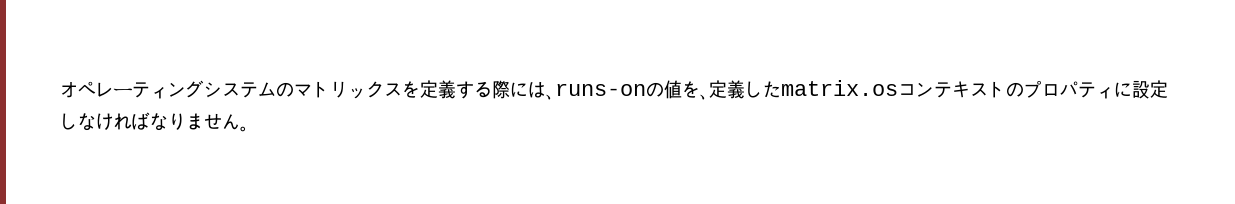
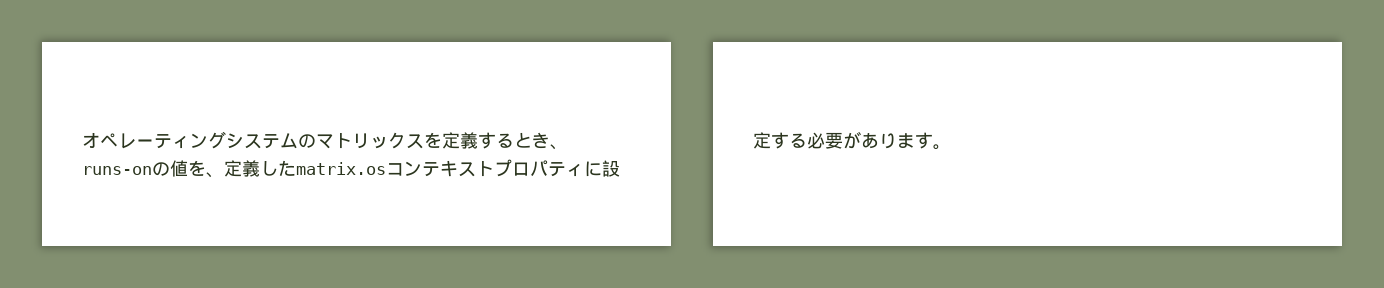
[492,80,546,99] 際には -> [514,132,550,149] とき
[1006,82,1024,97] の -> (494, 169) none
[60,112,240,131] しなければなりません -> [771,131,933,149] する必要があります

